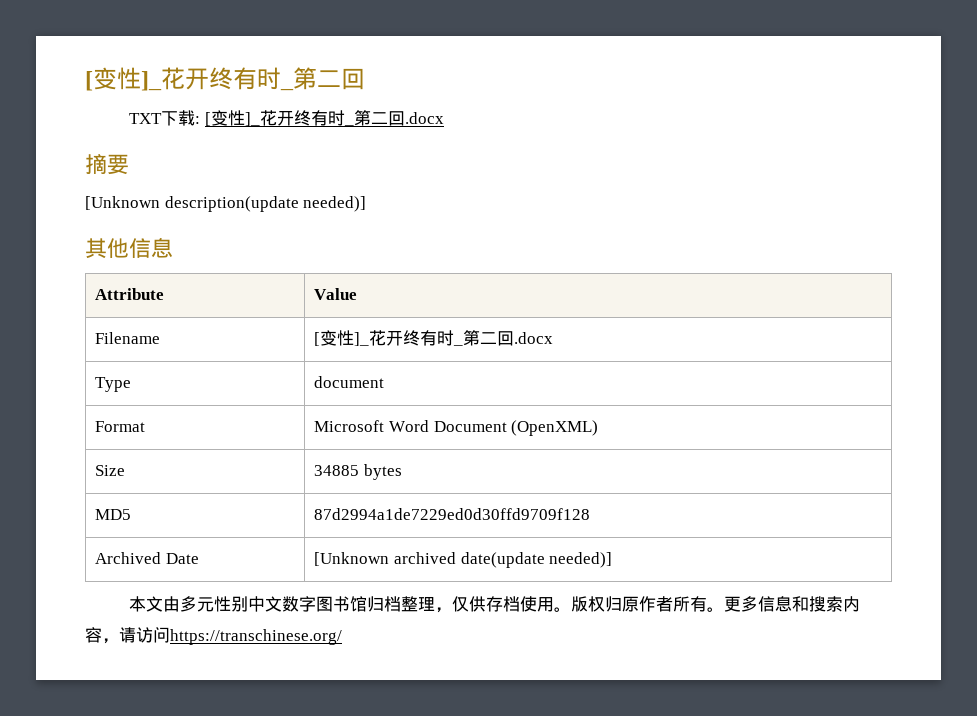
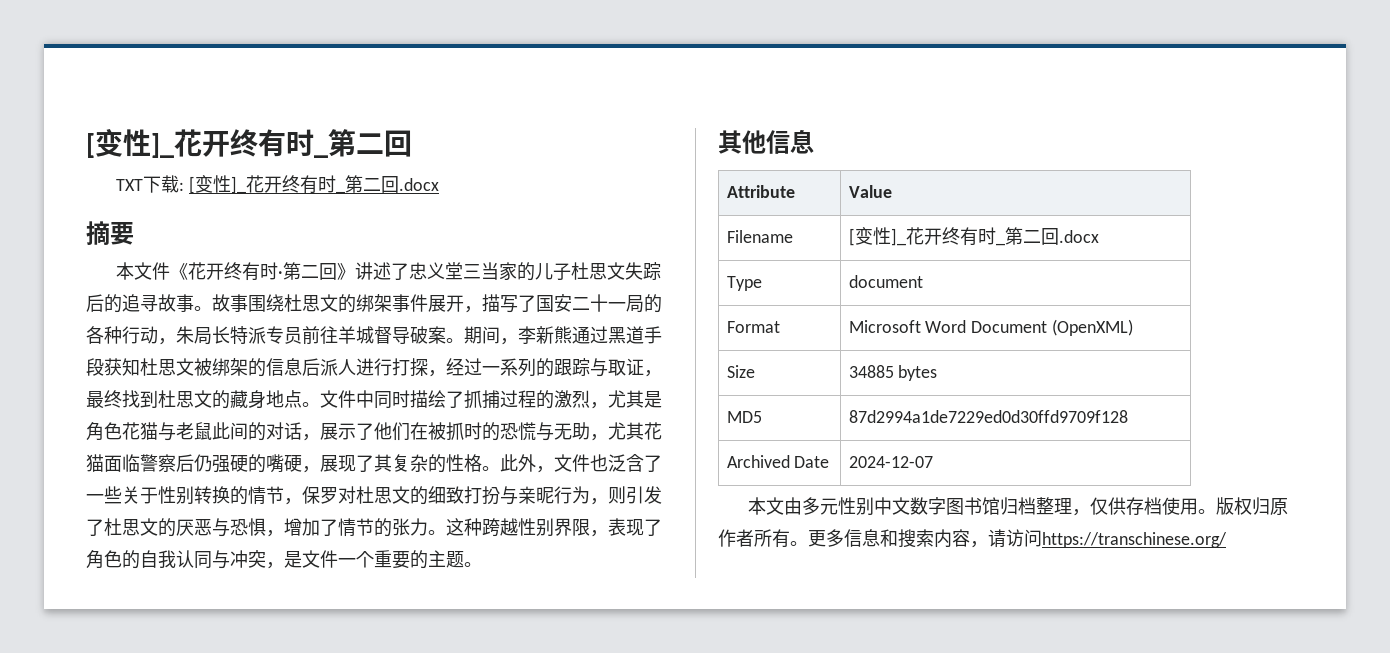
[85,196,367,212] [Unknown description(update needed)] -> [115,262,661,281] [86,294,662,313] [86,326,662,345] [86,358,662,377] [86,390,662,409] [86,422,662,441] [86,454,662,473] [86,486,662,505] [86,518,662,537] [86,550,482,569] 本文件《花开终有时·第二回》讲述了忠义堂三当家的儿子杜思文失踪后的追寻故事。故事围绕杜思文的绑架事件展开，描写了国安二十一局的各种行动，朱局长特派专员前往羊城督导破案。期间，李新熊通过黑道手段获知杜思文被绑架的信息后派人进行打探，经过一系列的跟踪与取证，最终找到杜思文的藏身地点。文件中同时描绘了抓捕过程的激烈，尤其是角色花猫与老鼠此间的对话，展示了他们在被抓时的恐慌与无助，尤其花猫面临警察后仍强硬的嘴硬，展现了其复杂的性格。此外，文件也泛含了一些关于性别转换的情节，保罗对杜思文的细致打扮与亲昵行为，则引发了杜思文的厌恶与恐惧，增加了情节的张力。这种跨越性别界限，表现了角色的自我认同与冲突，是文件一个重要的主题。
[314,552,613,568] [Unknown archived date(update needed)] -> [848,456,933,468] 2024-12-07

